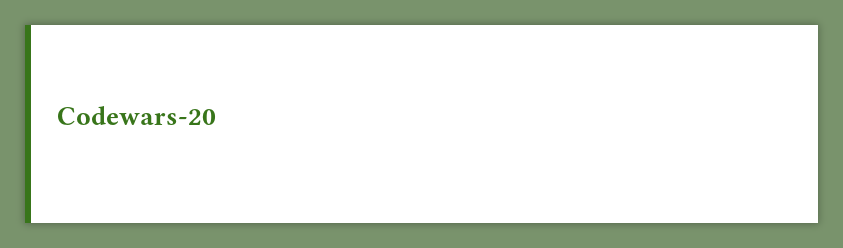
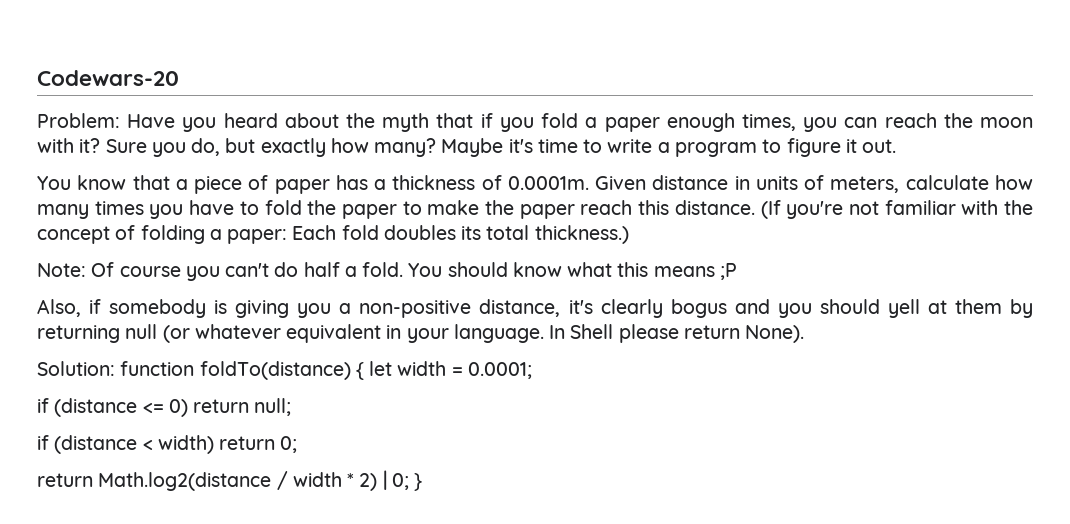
(216, 115) none -> [37,113,1033,132] [37,138,897,157] [37,175,1034,194] [37,200,1034,219] [37,225,629,244] [37,262,737,281] [37,299,1033,318] [37,324,805,343] [37,361,532,380] [37,398,292,417] [37,435,298,454] [37,470,423,491] // Problem: Have you heard about the myth that if you fold a paper enough times, you can reach the moon with it? Sure you do, but exactly how many? Maybe it's time to write a program to figure it out. // You know that a piece of paper has a thickness of 0.0001m. Given distance in units of meters, calculate how many times you have to fold the paper to make the paper reach this distance. (If you're not familiar with the concept of folding a paper: Each fold doubles its total thickness.) // Note: Of course you can't do half a fold. You should know what this means ;P // Also, if somebody is giving you a non-positive distance, it's clearly bogus and you should yell at them by returning null (or whatever equivalent in your language. In Shell please return None). // Solution: function foldTo(distance) { let width = 0.0001; // if (distance <= 0) return null; // if (distance < width) return 0; // return Math.log2(distance / width * 2) | 0; }

